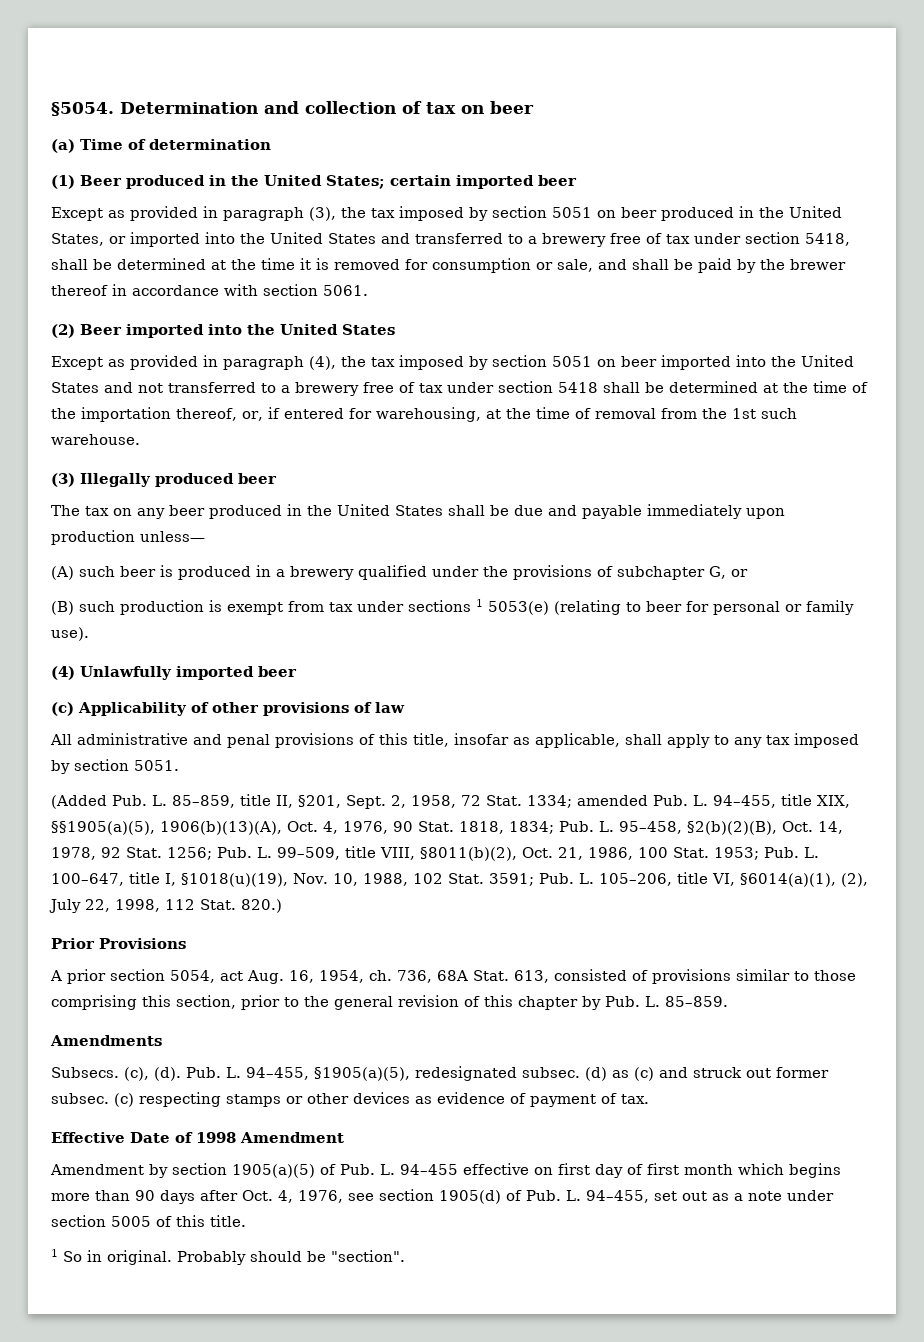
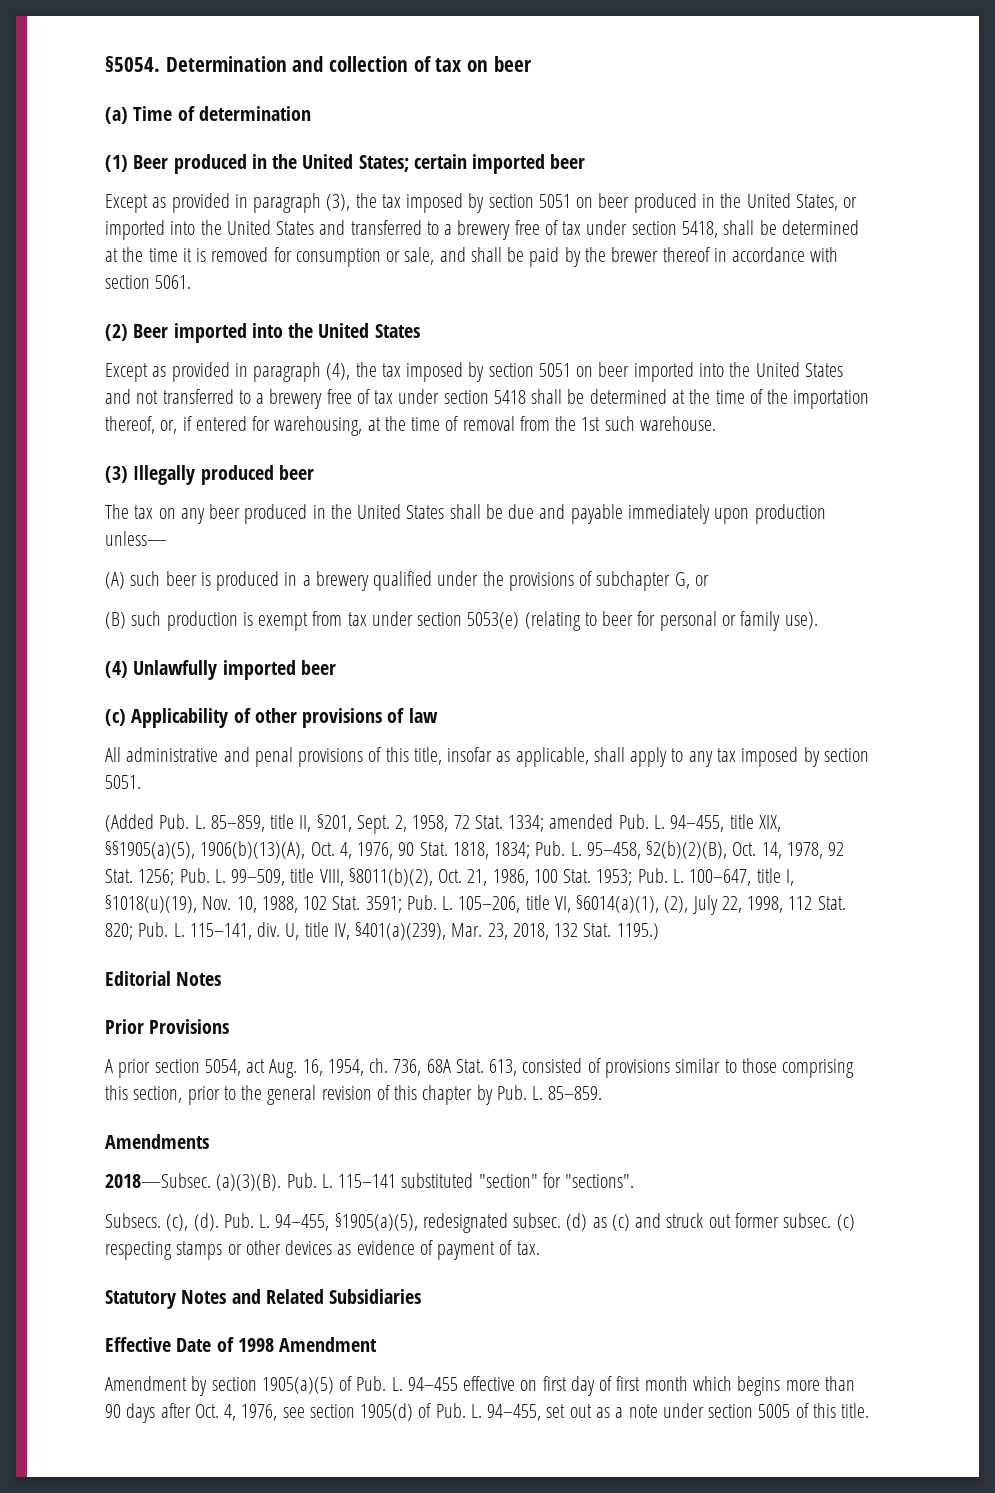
[408,599,483,612] sections 1 -> [417,612,463,626] section
[241,899,282,913] 820.) -> [105,922,659,940] [105,971,222,986] 820; Pub. L. 115–141, div. U, title IV, §401(a)(239), Mar. 23, 2018, 132 Stat. 1195.) // Editorial Notes
(162, 1040) none -> [105,1173,635,1191] // 2018—Subsec. (a)(3)(B). Pub. L. 115–141 substituted "section" for "sections".
(649, 1099) none -> [105,1289,422,1309] // Statutory Notes and Related Subsidiaries
[51,1249,405,1265] // 1 So in original. Probably should be "section". -> (870, 1410) none

